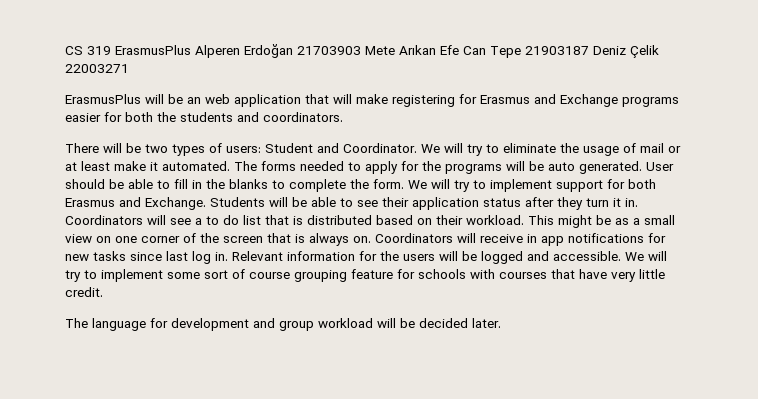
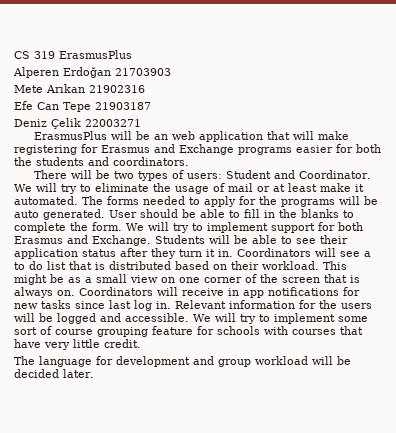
(191, 50) none -> (132, 54) //
(361, 50) none -> (171, 72) //
(436, 50) none -> [89,85,145,93] 21902316 //
(589, 50) none -> (151, 106) //

